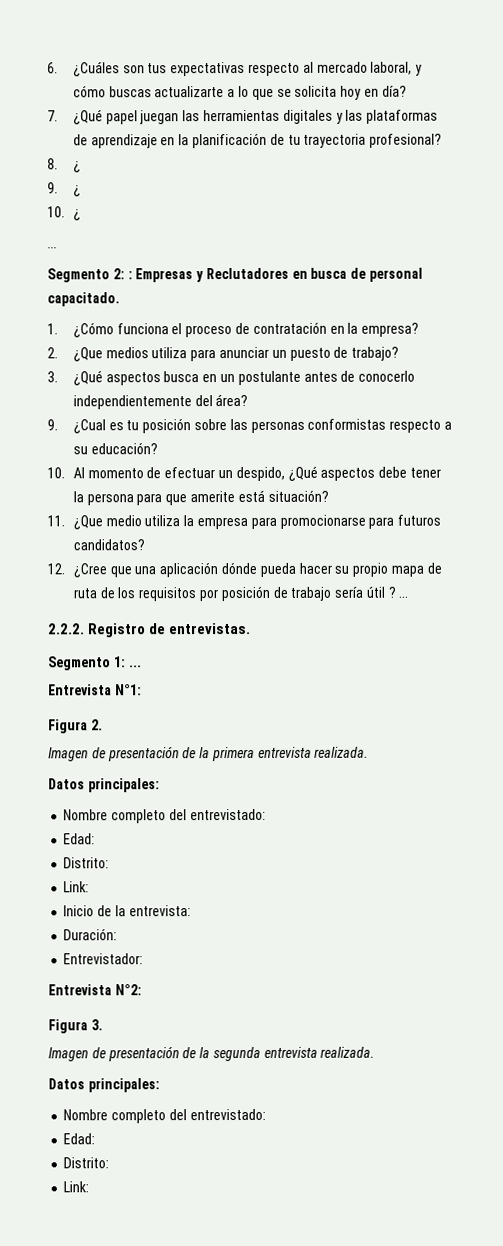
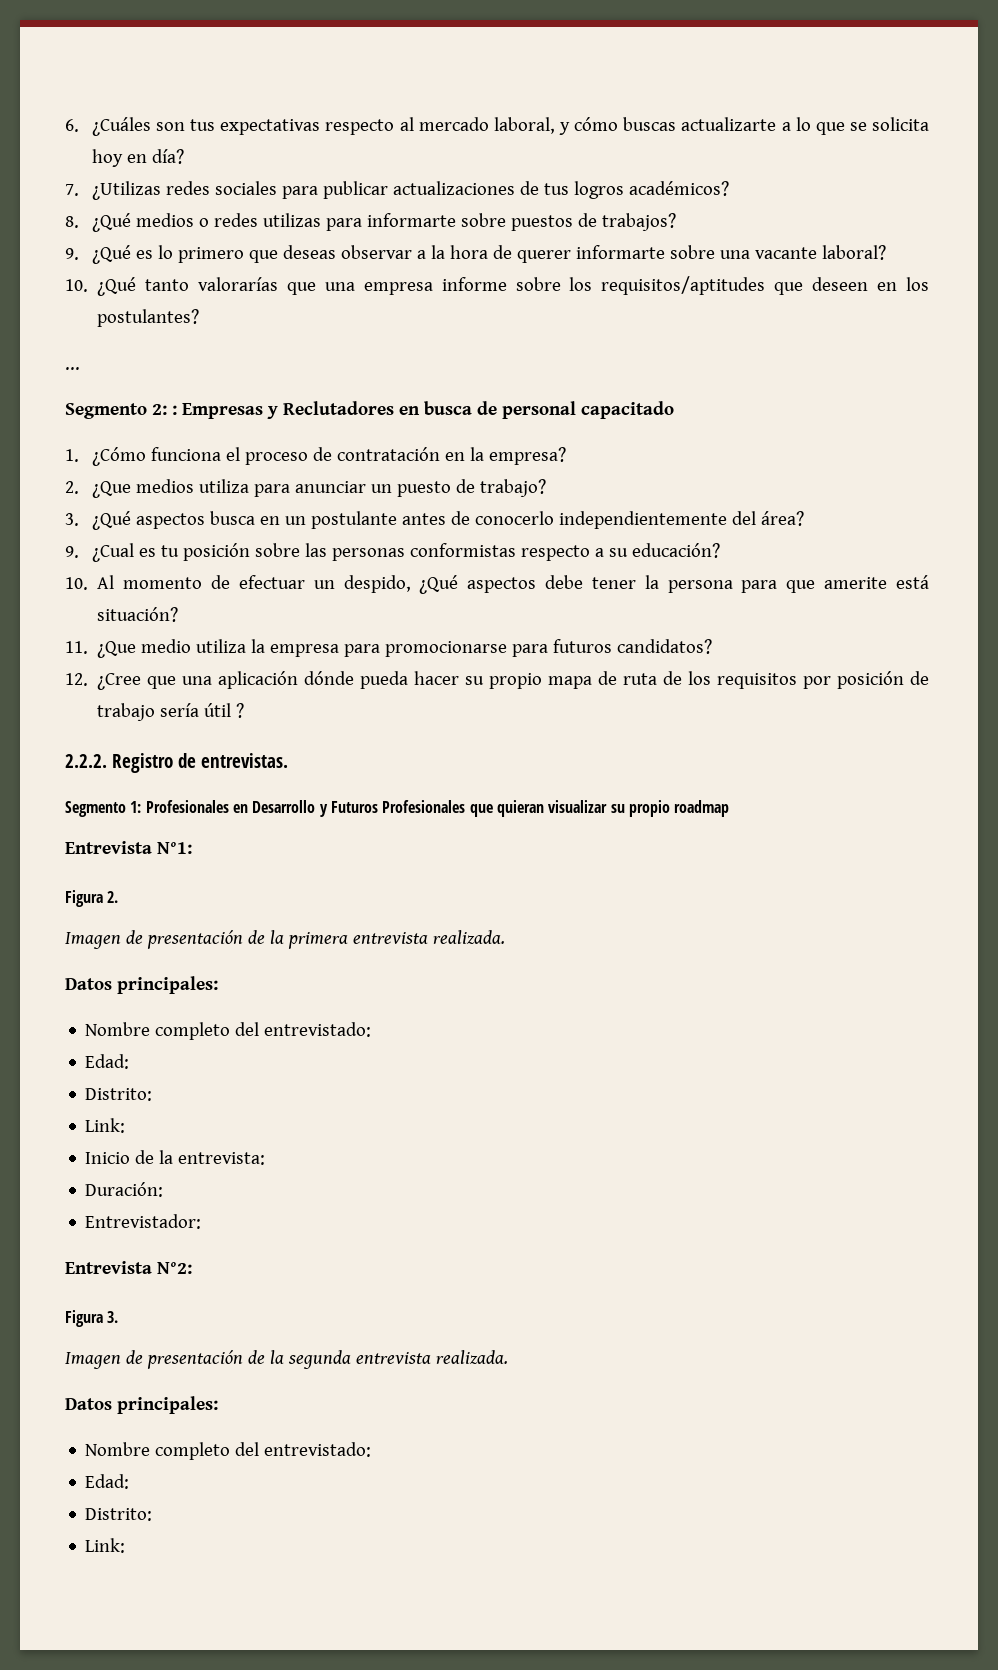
[72,109,439,125] [72,132,443,149] [47,158,81,173] [47,182,81,197] [47,206,81,221] ¿Qué papel juegan las herramientas digitales y las plataformas de aprendizaje en la planificación de tu trayectoria profesional? // 8. ¿ // 9. ¿ // 10. ¿ -> [91,181,729,200] [65,213,676,232] [65,245,886,264] [65,276,929,296] [97,309,200,327] ¿Utilizas redes sociales para publicar actualizaciones de tus logros académicos? // 8. ¿Qué medios o redes utilizas para informarte sobre puestos de trabajos? // 9. ¿Qué es lo primero que deseas observar a la hora de querer informarte sobre una vacante laboral? // 10. ¿Qué tanto valorarías que una empresa informe sobre los requisitos/aptitudes que deseen en los postulantes?
[47,292,120,307] capacitado. -> [580,401,674,419] capacitado
[398,595,409,598] ... -> (245, 710) none
[128,665,142,668] ... -> [145,800,730,817] Profesionales en Desarrollo y Futuros Profesionales que quieran visualizar su propio roadmap

